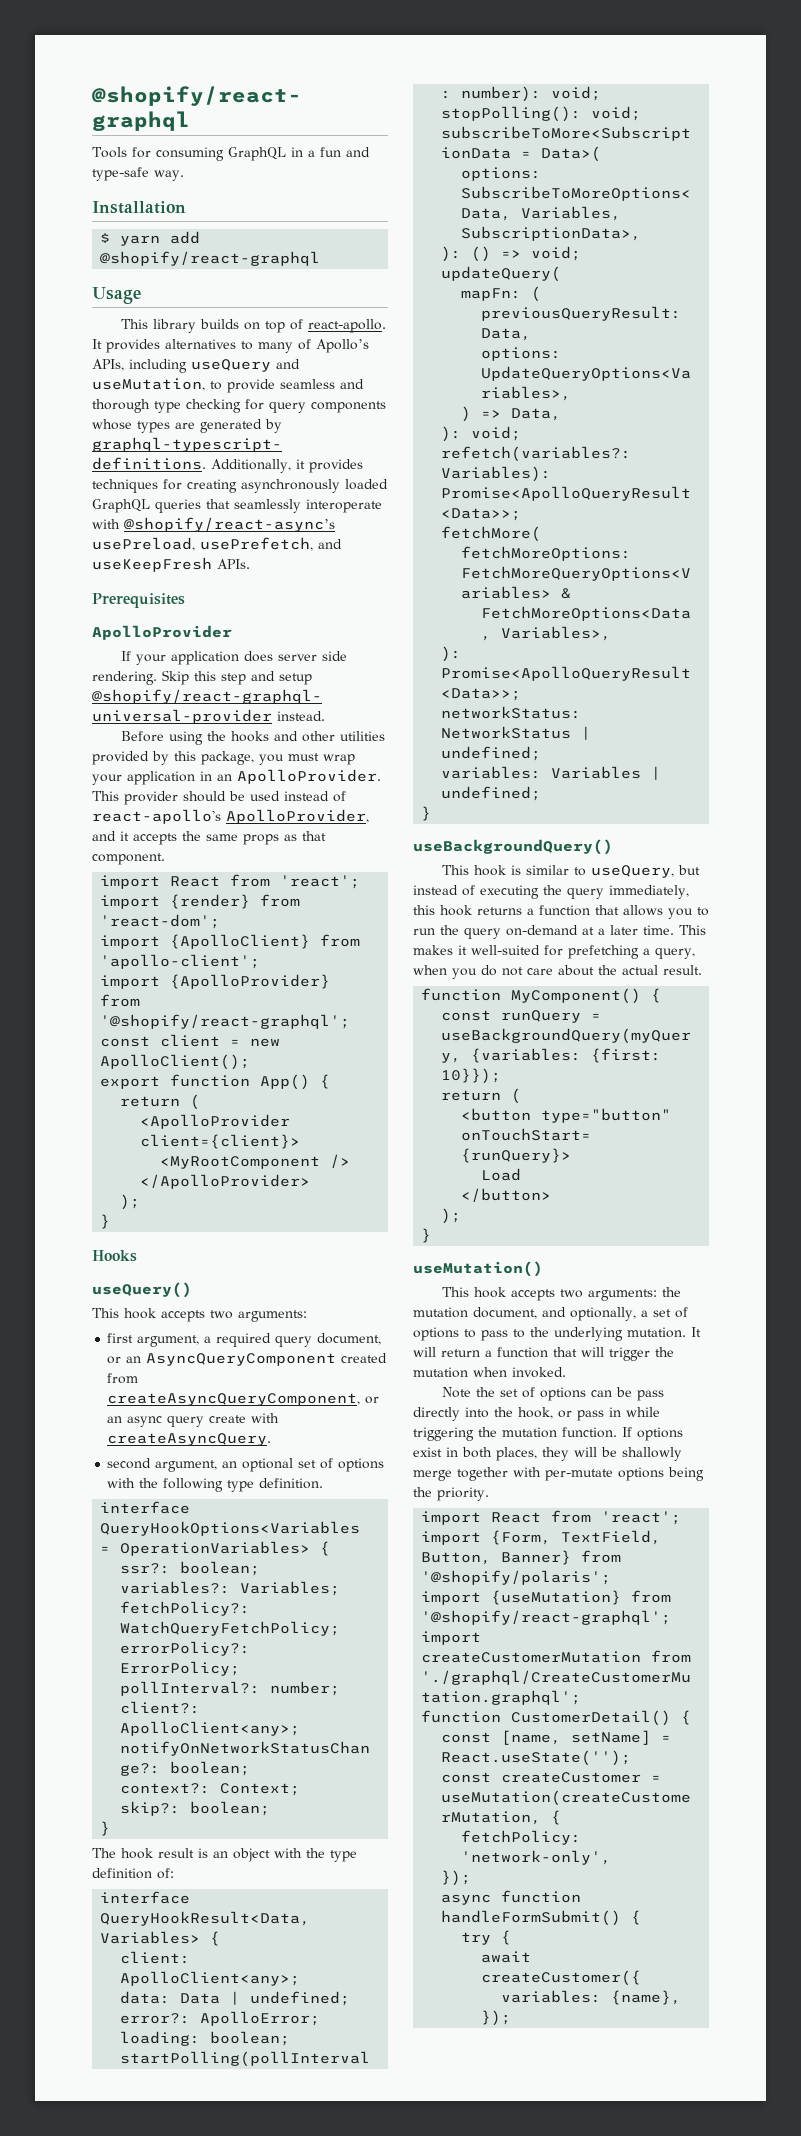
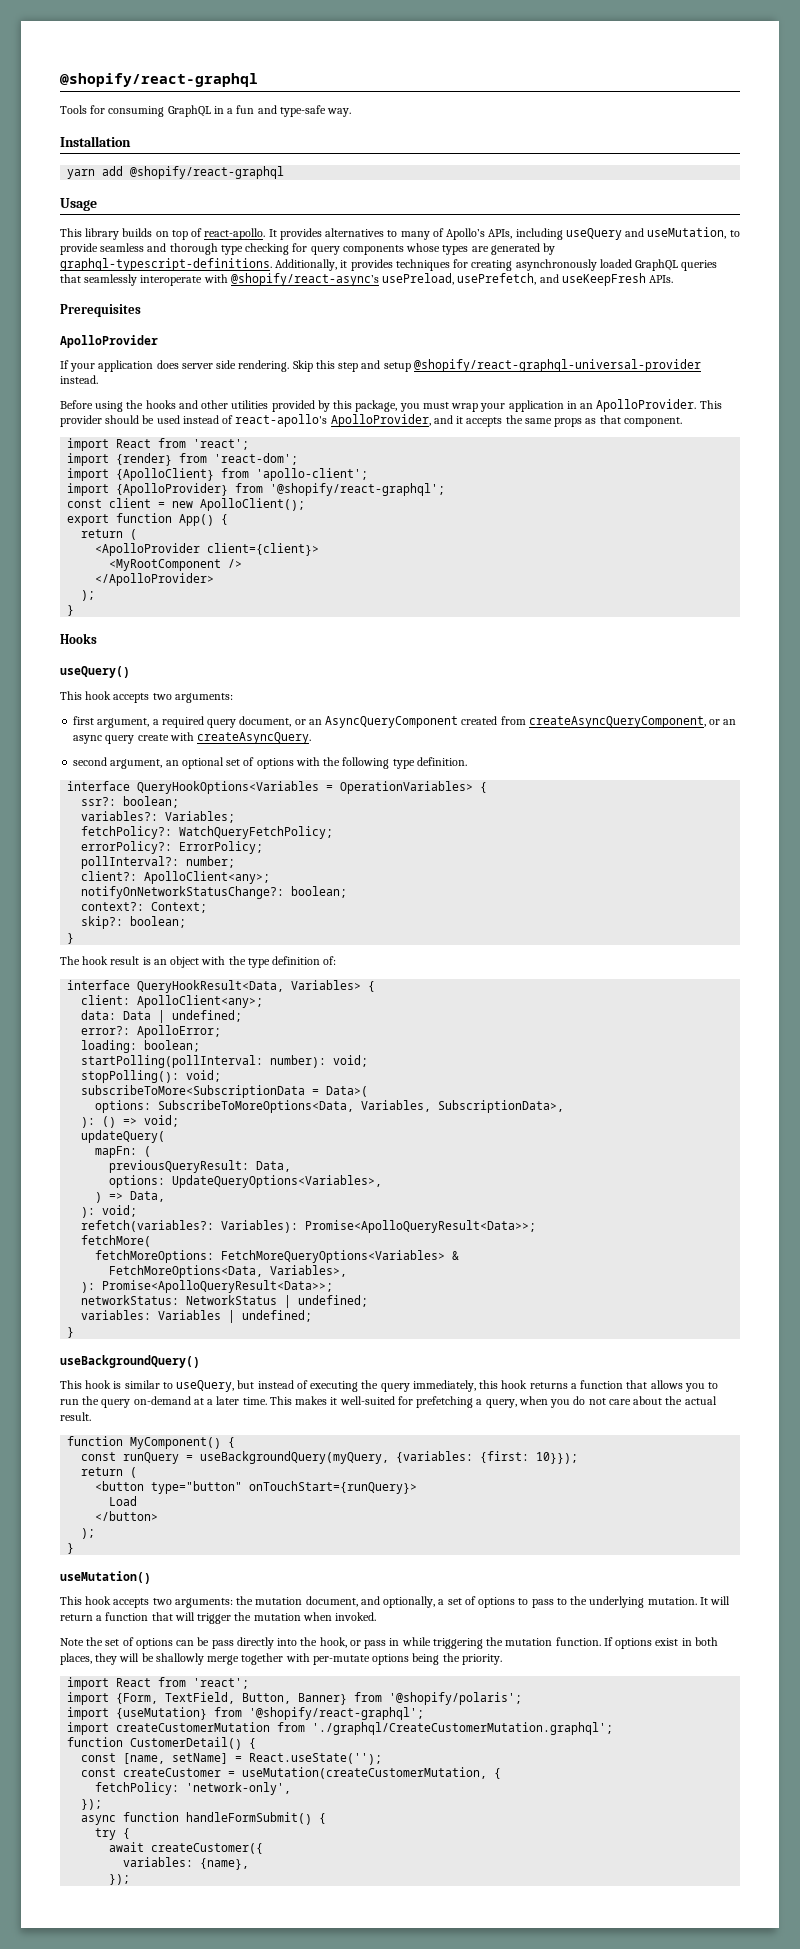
[100,233,111,243] $ -> (131, 141) none

